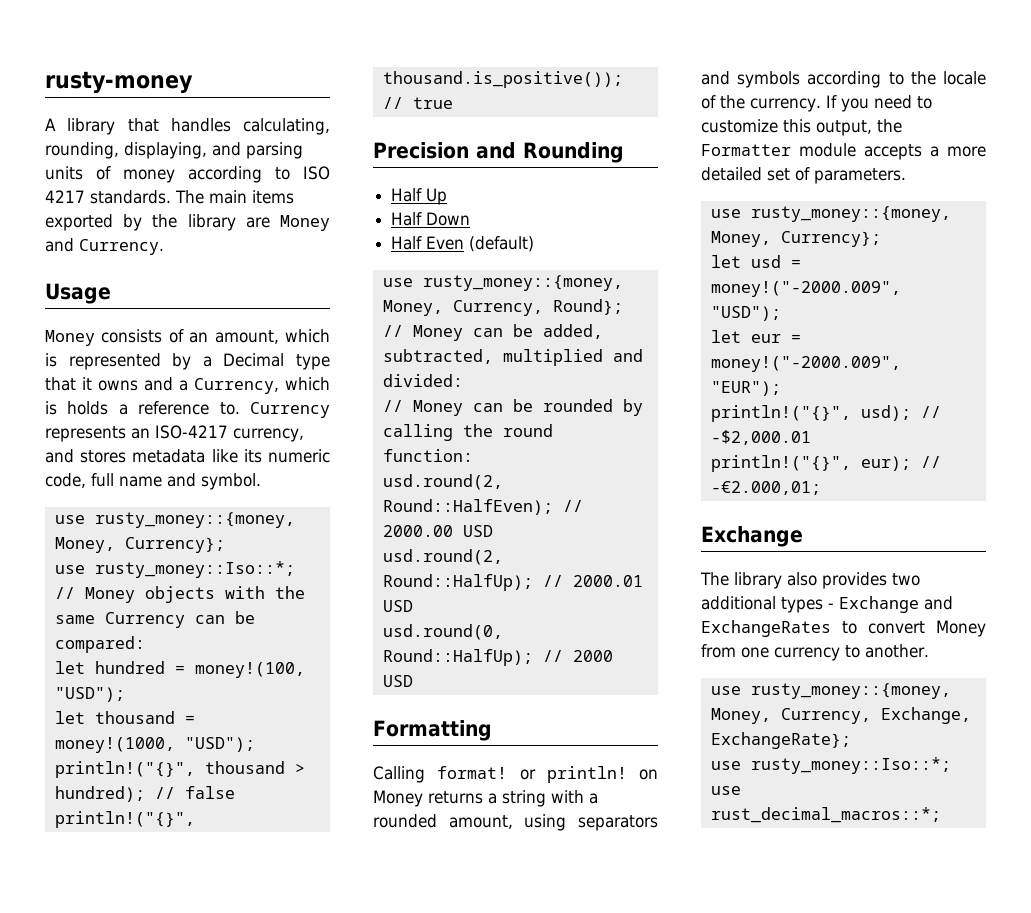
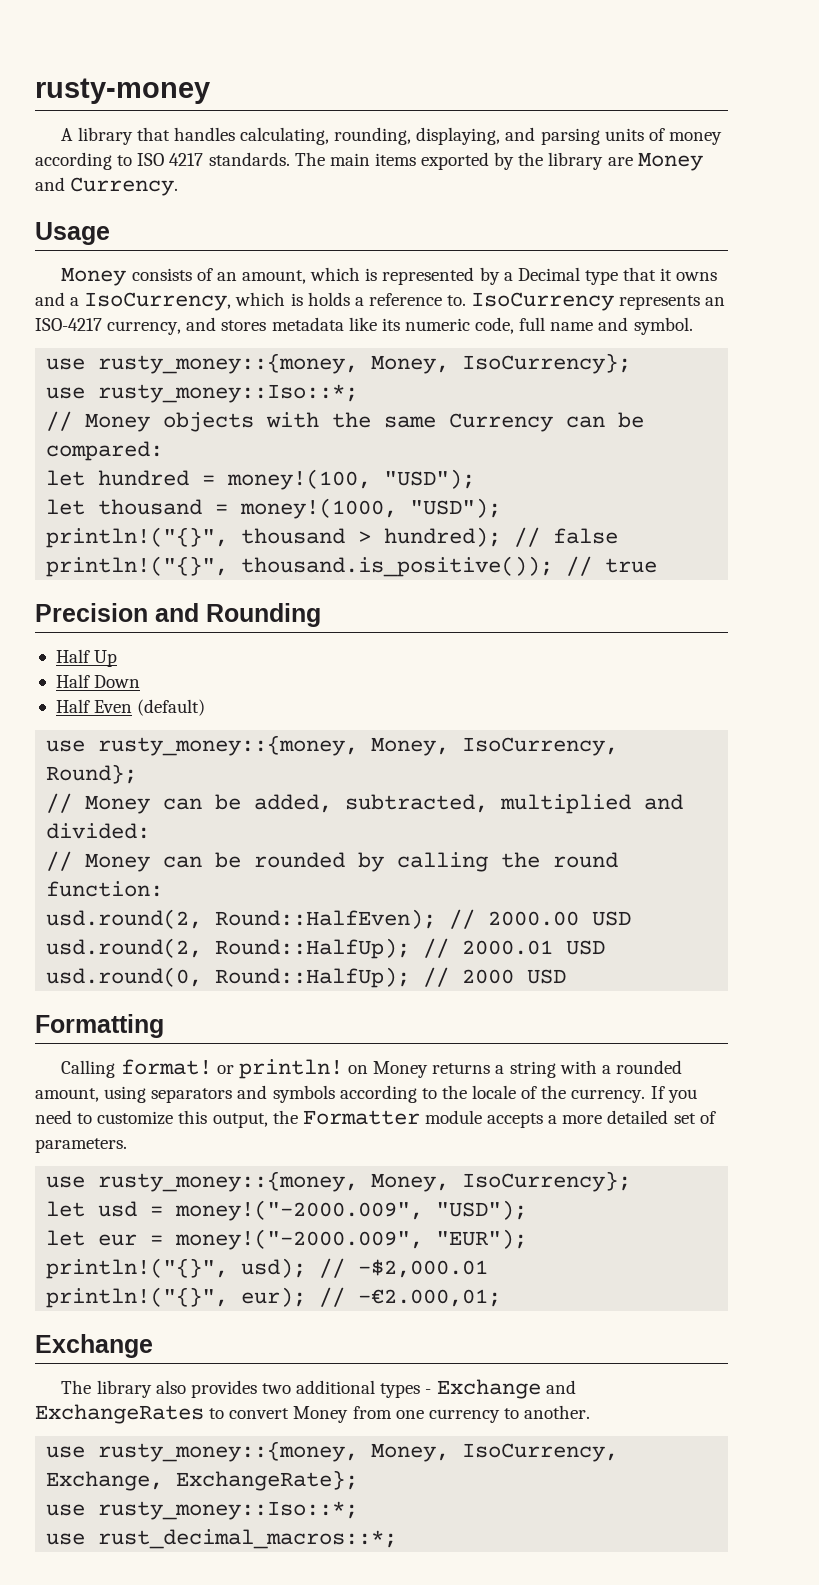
[194,378,279,394] Currency, -> [84,292,232,311] IsoCurrency,
[250,402,330,418] Currency -> [471,292,615,311] IsoCurrency
[124,537,225,553] Currency}; -> [462,353,632,374] IsoCurrency};
[452,300,543,316] Currency, -> [462,737,619,756] IsoCurrency,
[780,231,881,247] Currency}; -> [462,1171,632,1192] IsoCurrency};
[780,708,871,724] Currency, -> [462,1443,619,1462] IsoCurrency,

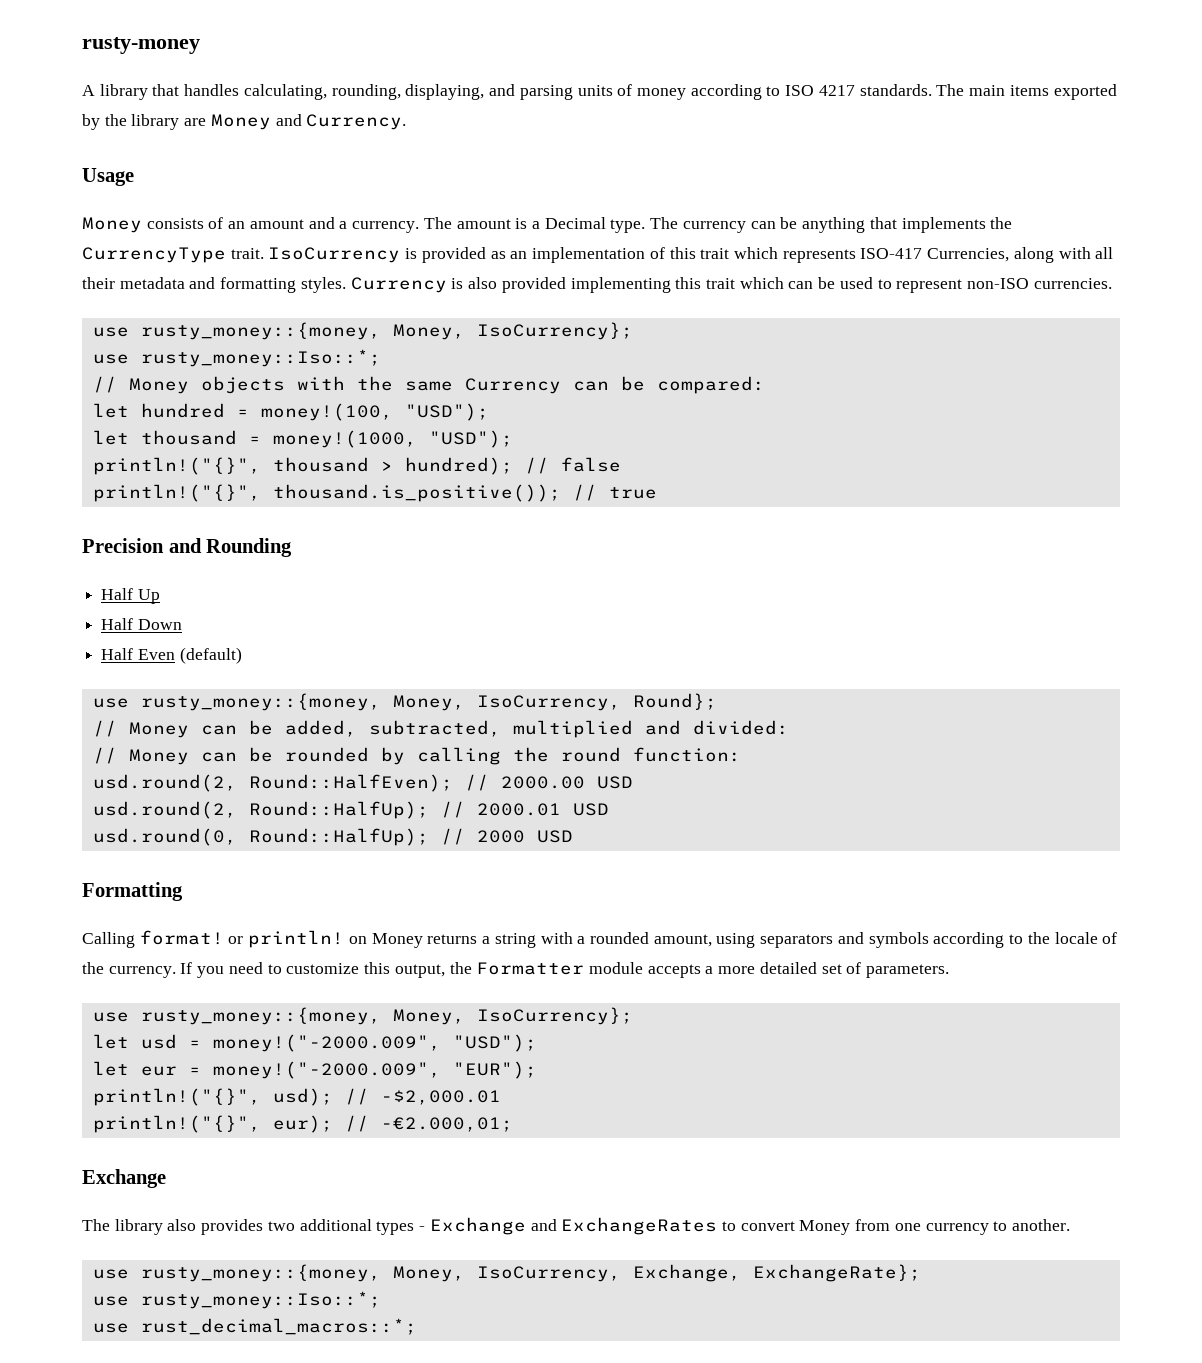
[241,267,718,285] [35,292,726,311] [35,317,693,335] amount, which is represented by a Decimal type that it owns and a IsoCurrency, which is holds a reference to. IsoCurrency represents an ISO-4217 currency, and stores metadata like its numeric code, full name and symbol. -> [249,217,1013,233] [82,247,1114,263] [82,277,1112,293] amount and a currency. The amount is a Decimal type. The currency can be anything that implements the CurrencyType trait. IsoCurrency is provided as an implementation of this trait which represents ISO-417 Currencies, along with all their metadata and formatting styles. Currency is also provided implementing this trait which can be used to represent non-ISO currencies.

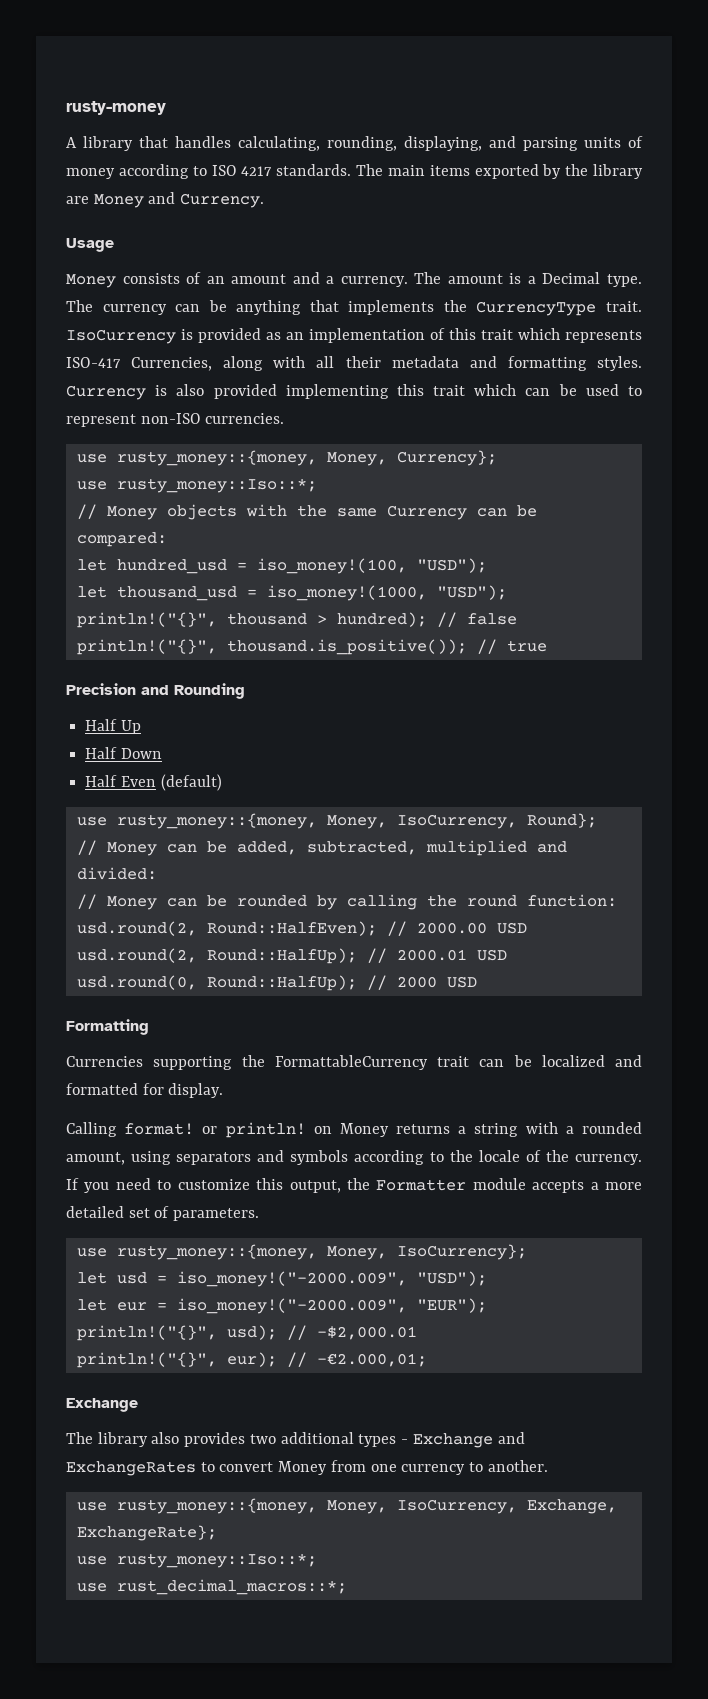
[476,322,633,340] IsoCurrency}; -> [396,450,497,466] Currency};
[140,403,489,421] [92,430,417,448] hundred = money!(100, "USD"); // let thousand = money!(1000, -> [116,558,487,574] [76,585,427,601] hundred_usd = iso_money!(100, "USD"); // let thousand_usd = iso_money!(1000,
(183, 891) none -> [66,1055,642,1070] [66,1083,224,1098] // Currencies supporting the FormattableCurrency trait can be localized and formatted for display.
[212,1034,441,1052] money!("-2000.009", -> [176,1271,407,1287] iso_money!("-2000.009",
[212,1061,441,1079] money!("-2000.009", -> [176,1298,407,1314] iso_money!("-2000.009",

